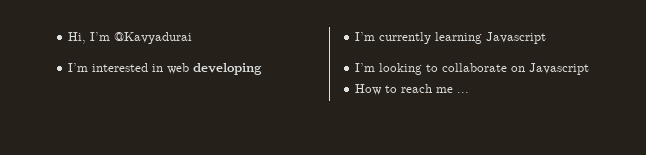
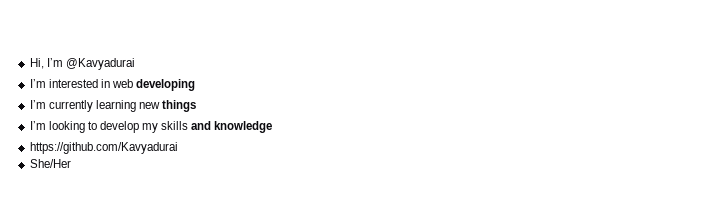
[486,32,547,44] Javascript -> [138,100,197,112] new things
[442,63,590,75] [355,84,470,95] collaborate on Javascript // How to reach me ... -> [99,121,273,133] [29,142,178,154] [29,159,71,168] develop my skills and knowledge // https://github.com/Kavyadurai // She/Her

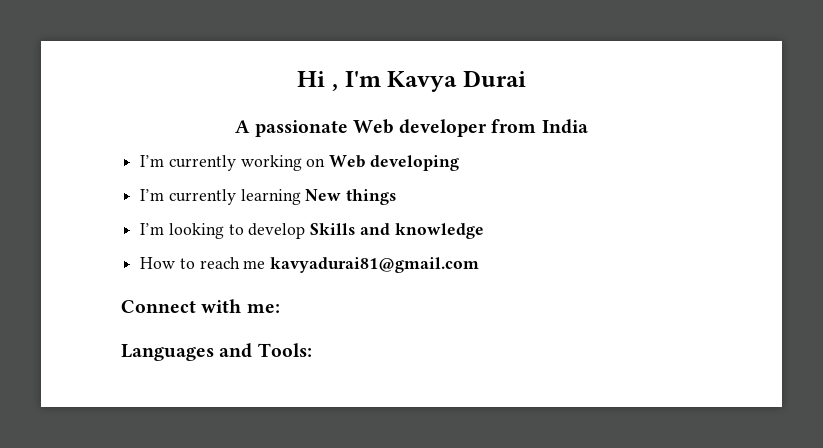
[29,58,135,70] [29,79,133,88] Hi, I’m @Kavyadurai // I’m interested in web -> [297,70,526,92] [235,119,588,137] [140,155,366,171] Hi , I'm Kavya Durai // A passionate Web developer from India // I’m currently working on Web
[138,102,160,109] new -> [305,189,342,201] New
[142,121,189,133] my skills -> [310,223,356,235] Skills
[29,142,178,154] [29,159,71,168] https://github.com/Kavyadurai // She/Her -> [140,257,480,273] [121,299,280,313] [121,343,312,361] How to reach me kavyadurai81@gmail.com // Connect with me: // Languages and Tools:

